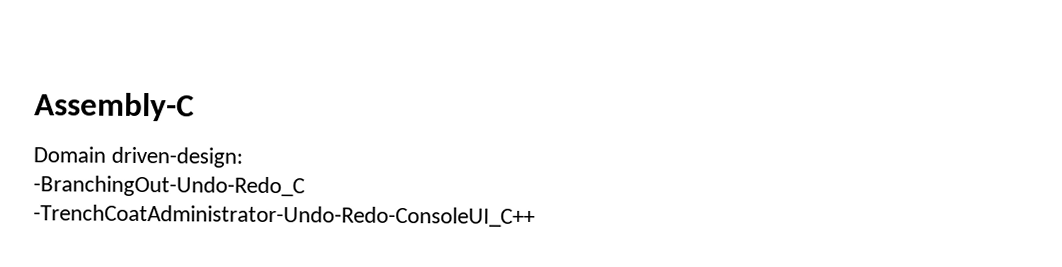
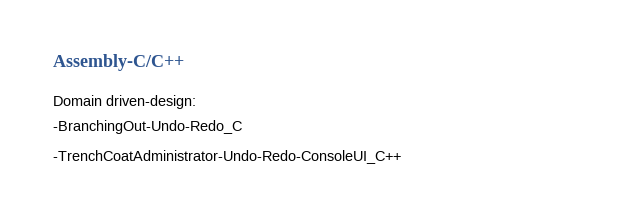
[34,92,195,122] Assembly-C -> [53,54,184,71] Assembly-C/C++

